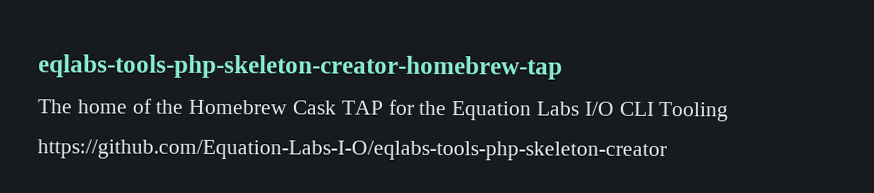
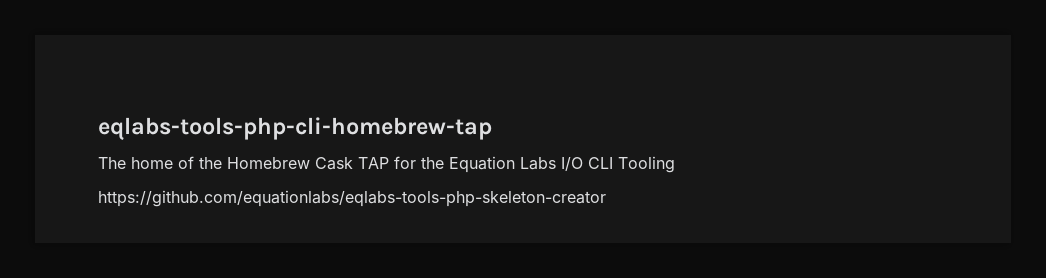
[38,54,563,80] eqlabs-tools-php-skeleton-creator-homebrew-tap -> [98,117,492,140] eqlabs-tools-php-cli-homebrew-tap
[37,139,667,162] https://github.com/Equation-Labs-I-O/eqlabs-tools-php-skeleton-creator -> [98,190,606,207] https://github.com/equationlabs/eqlabs-tools-php-skeleton-creator

